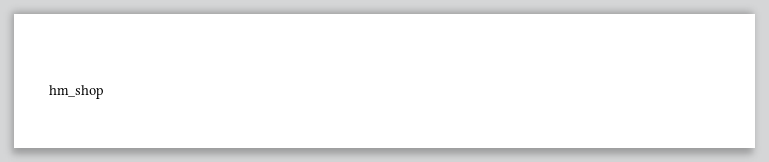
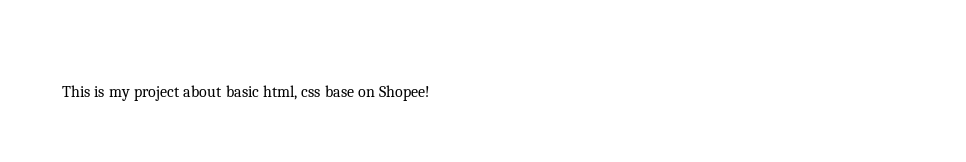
[49,85,104,99] hm_shop -> [62,85,431,101] This is my project about basic html, css base on Shopee!

